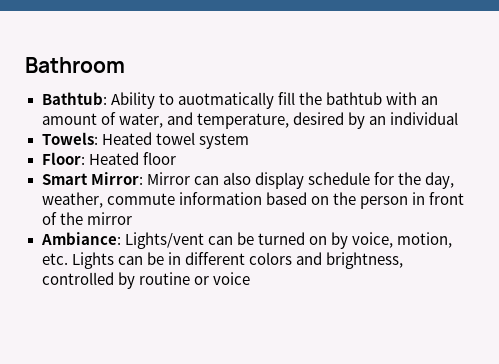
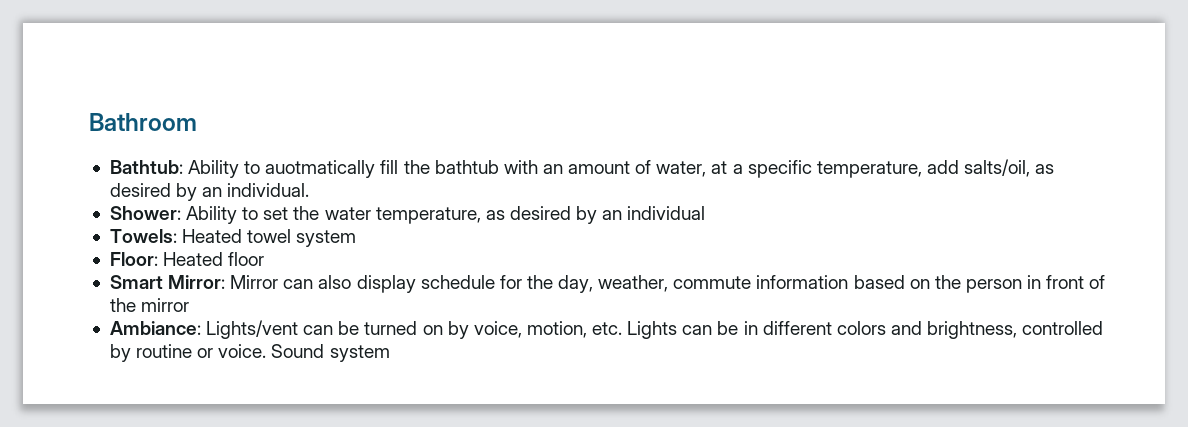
[166,112,289,129] and temperature, -> [711,159,1055,178] [109,183,310,201] [109,206,505,224] at a specific temperature, add salts/oil, as desired by an individual. // Shower: Ability to set the water temperature, as
[212,272,250,285] voice -> [218,344,390,362] voice. Sound system

